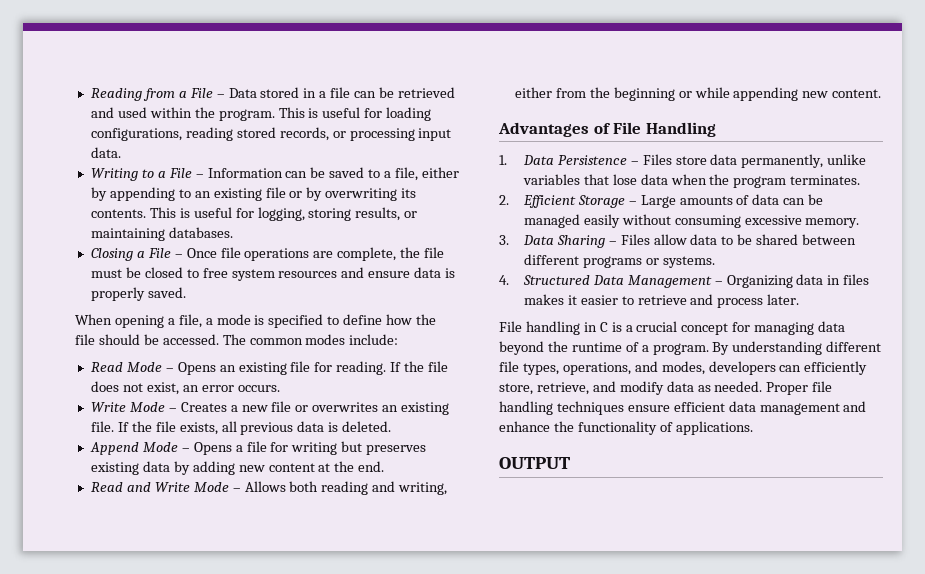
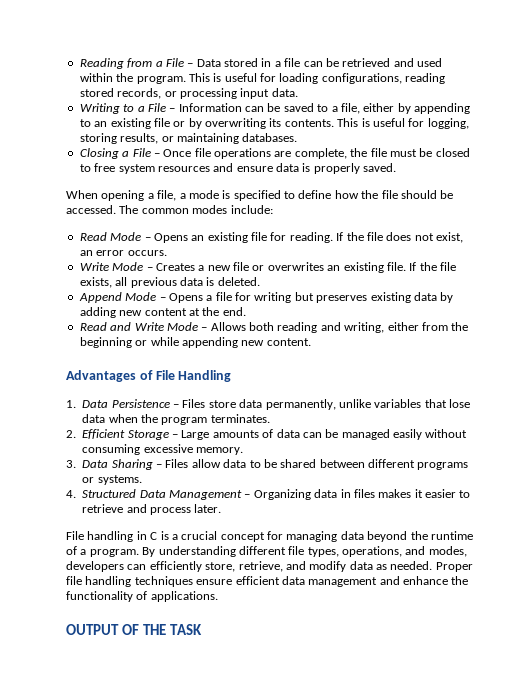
(570, 463) none -> [121,624,202,635] OF THE TASK

